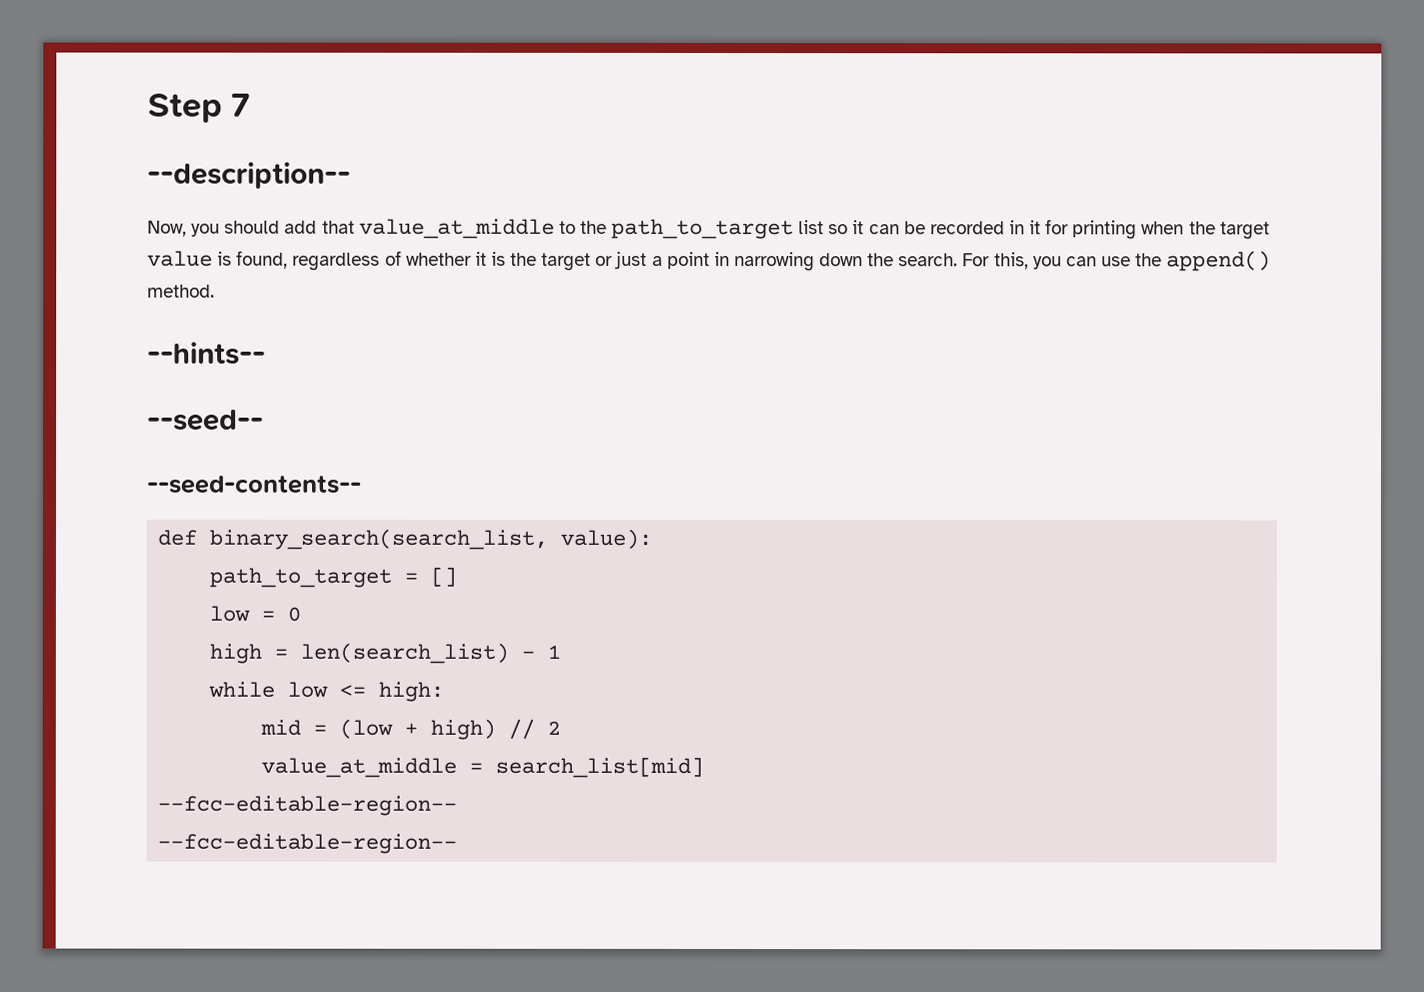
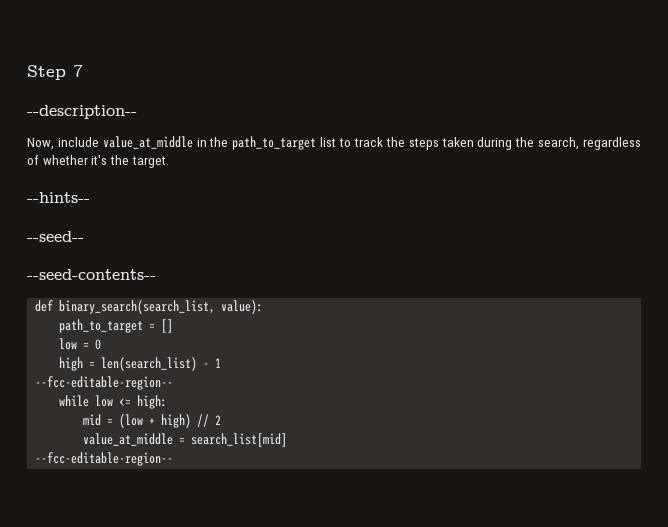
[191,218,1270,240] [147,250,1272,272] [147,284,215,298] you should add that value_at_middle to the path_to_target list so it can be recorded in it for printing when the target value is found, regardless of whether it is the target or just a point in narrowing down the search. For this, you can use the append() method. -> [57,136,642,150] [27,155,169,168] include value_at_middle in the path_to_target list to track the steps taken during the search, regardless of whether it's the target.
(562, 651) none -> [35,376,174,390] // --fcc-editable-region--
[157,833,458,854] // --fcc-editable-region-- -> (174, 459) none

